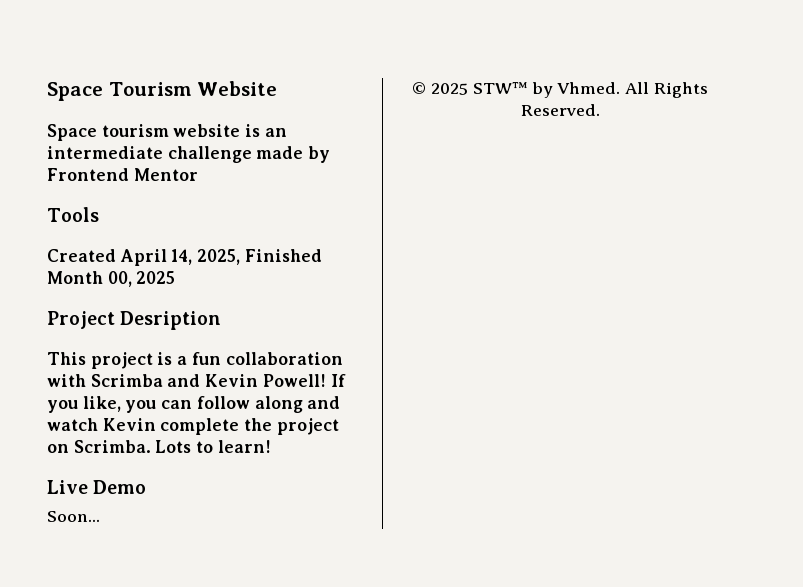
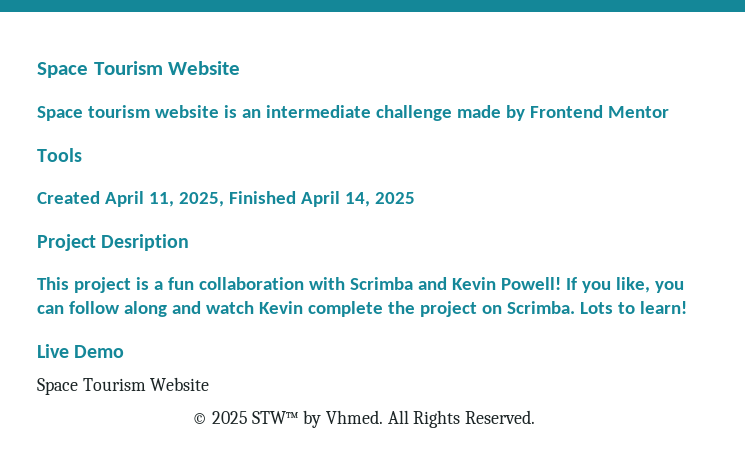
[171,249,193,265] 14, -> [148,192,174,207] 11,
[47,271,132,287] Month 00, -> [300,191,370,207] April 14,
[47,511,100,522] Soon... -> [37,377,210,395] Space Tourism Website

